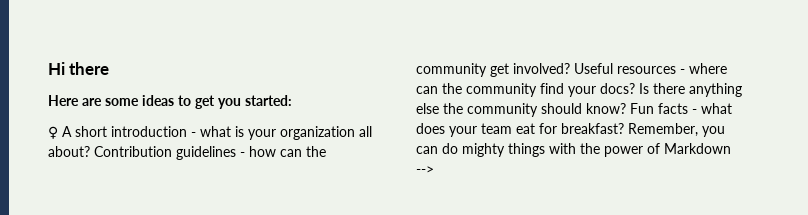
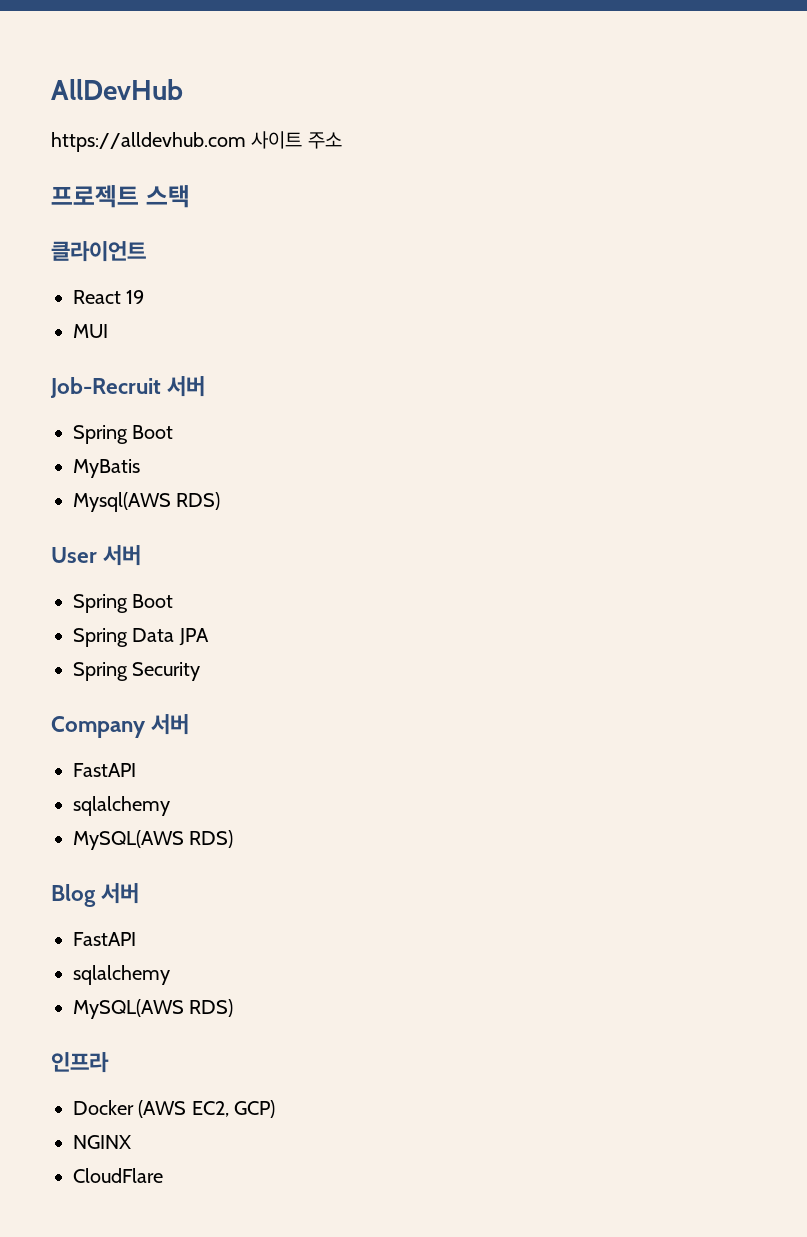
[48,62,110,75] [48,95,292,109] [48,126,372,140] [48,146,326,160] [416,63,727,77] [416,83,742,97] [416,103,732,117] [416,123,725,137] [416,143,731,157] [416,166,434,174] Hi there // Here are some ideas to get you started: // ♀ A short introduction - what is your organization all about? Contribution guidelines - how can the community get involved? Useful resources - where can the community find your docs? Is there anything else the community should know? Fun facts - what does your team eat for breakfast? Remember, you can do mighty things with the power of Markdown --> -> [51,79,183,100] [51,131,342,152] [51,185,190,208] [51,241,146,262] [73,290,145,304] [73,324,108,338] [50,376,206,398] [73,425,174,444] [73,459,140,478] [73,492,221,512] [51,545,142,566] [73,594,174,613] [73,628,209,647] [73,662,201,681] [51,714,190,738] [73,763,136,777] [73,796,170,816] [73,830,234,850] [51,883,140,907] [73,932,136,946] [73,965,170,985] [73,999,234,1019] [51,1052,109,1073] [73,1100,276,1118] [73,1135,131,1149] [73,1168,163,1183] AllDevHub // https://alldevhub.com 사이트 주소 // 프로젝트 스택 // 클라이언트 // React 19 // MUI // Job-Recruit 서버 // Spring Boot // MyBatis // Mysql(AWS RDS) // User 서버 // Spring Boot // Spring Data JPA // Spring Security // Company 서버 // FastAPI // sqlalchemy // MySQL(AWS RDS) // Blog 서버 // FastAPI // sqlalchemy // MySQL(AWS RDS) // 인프라 // Docker (AWS EC2, GCP) // NGINX // CloudFlare

